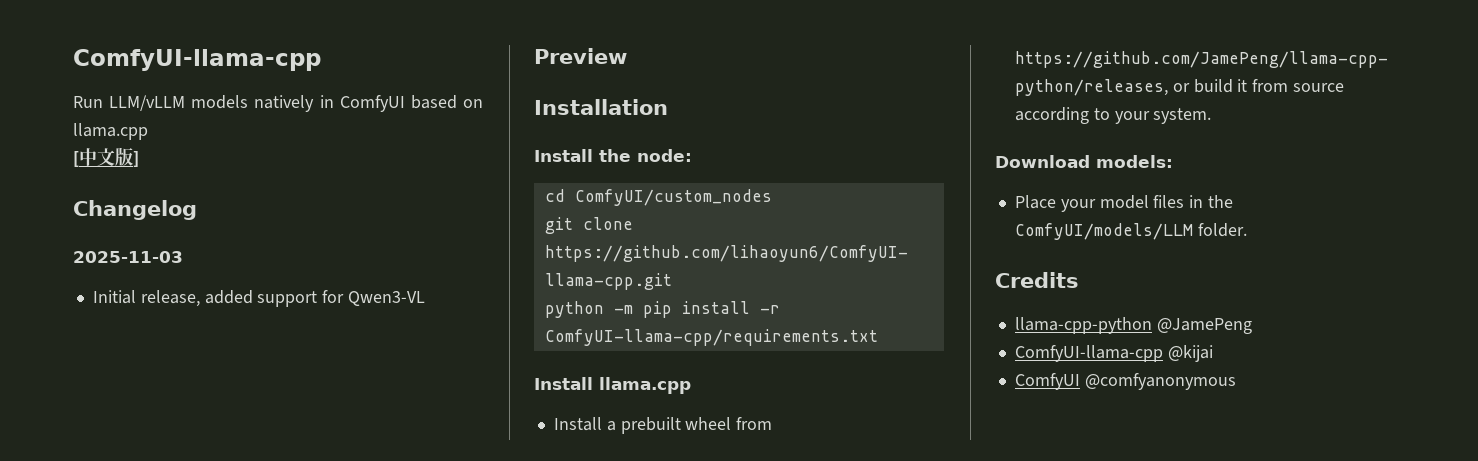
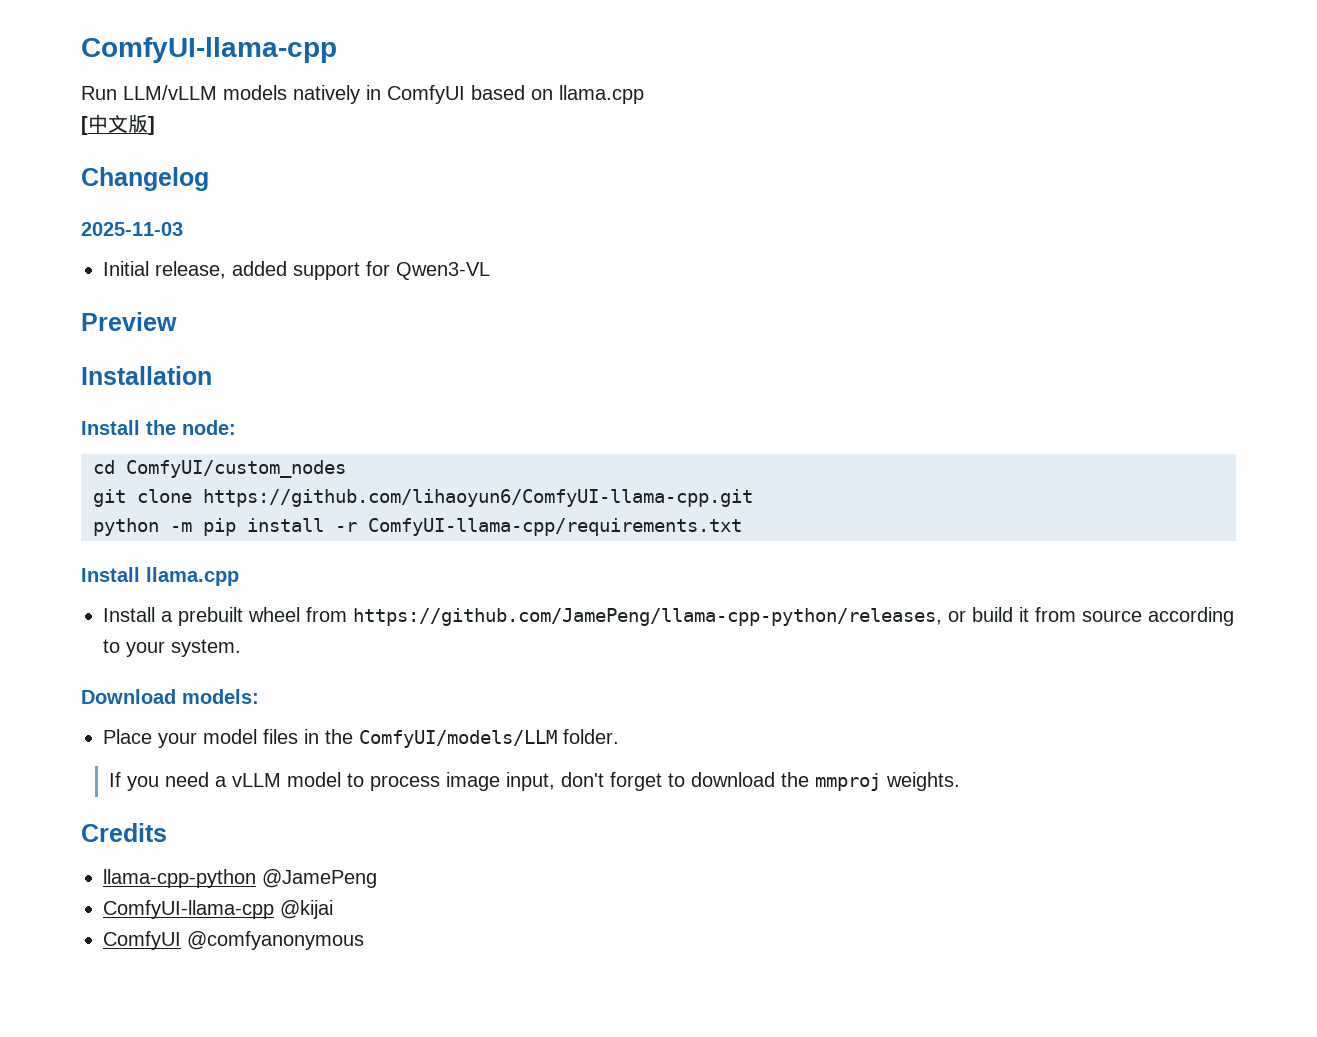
(1247, 230) none -> [109,772,961,791] // If you need a vLLM model to process image input, don't forget to download the mmproj weights.

